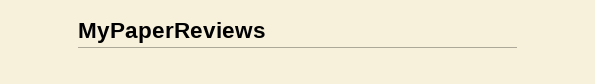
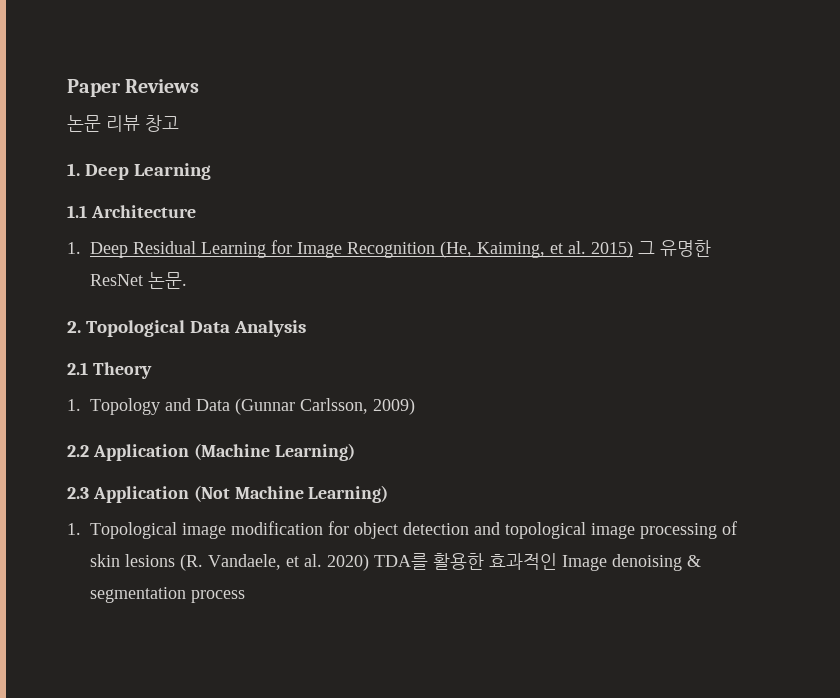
[78,22,266,43] MyPaperReviews -> [67,79,200,97] [67,115,179,132] [67,163,212,180] [67,205,196,218] [67,240,711,258] [90,272,187,289] [67,320,307,337] [67,362,152,379] [67,398,415,415] [67,443,355,461] [67,485,389,503] [67,521,737,539] [90,553,701,571] [90,587,245,603] Paper Reviews // 논문 리뷰 창고 // 1. Deep Learning // 1.1 Architecture // 1. Deep Residual Learning for Image Recognition (He, Kaiming, et al. 2015) 그 유명한 ResNet 논문. // 2. Topological Data Analysis // 2.1 Theory // 1. Topology and Data (Gunnar Carlsson, 2009) // 2.2 Application (Machine Learning) // 2.3 Application (Not Machine Learning) // 1. Topological image modification for object detection and topological image processing of skin lesions (R. Vandaele, et al. 2020) TDA를 활용한 효과적인 Image denoising & segmentation process

